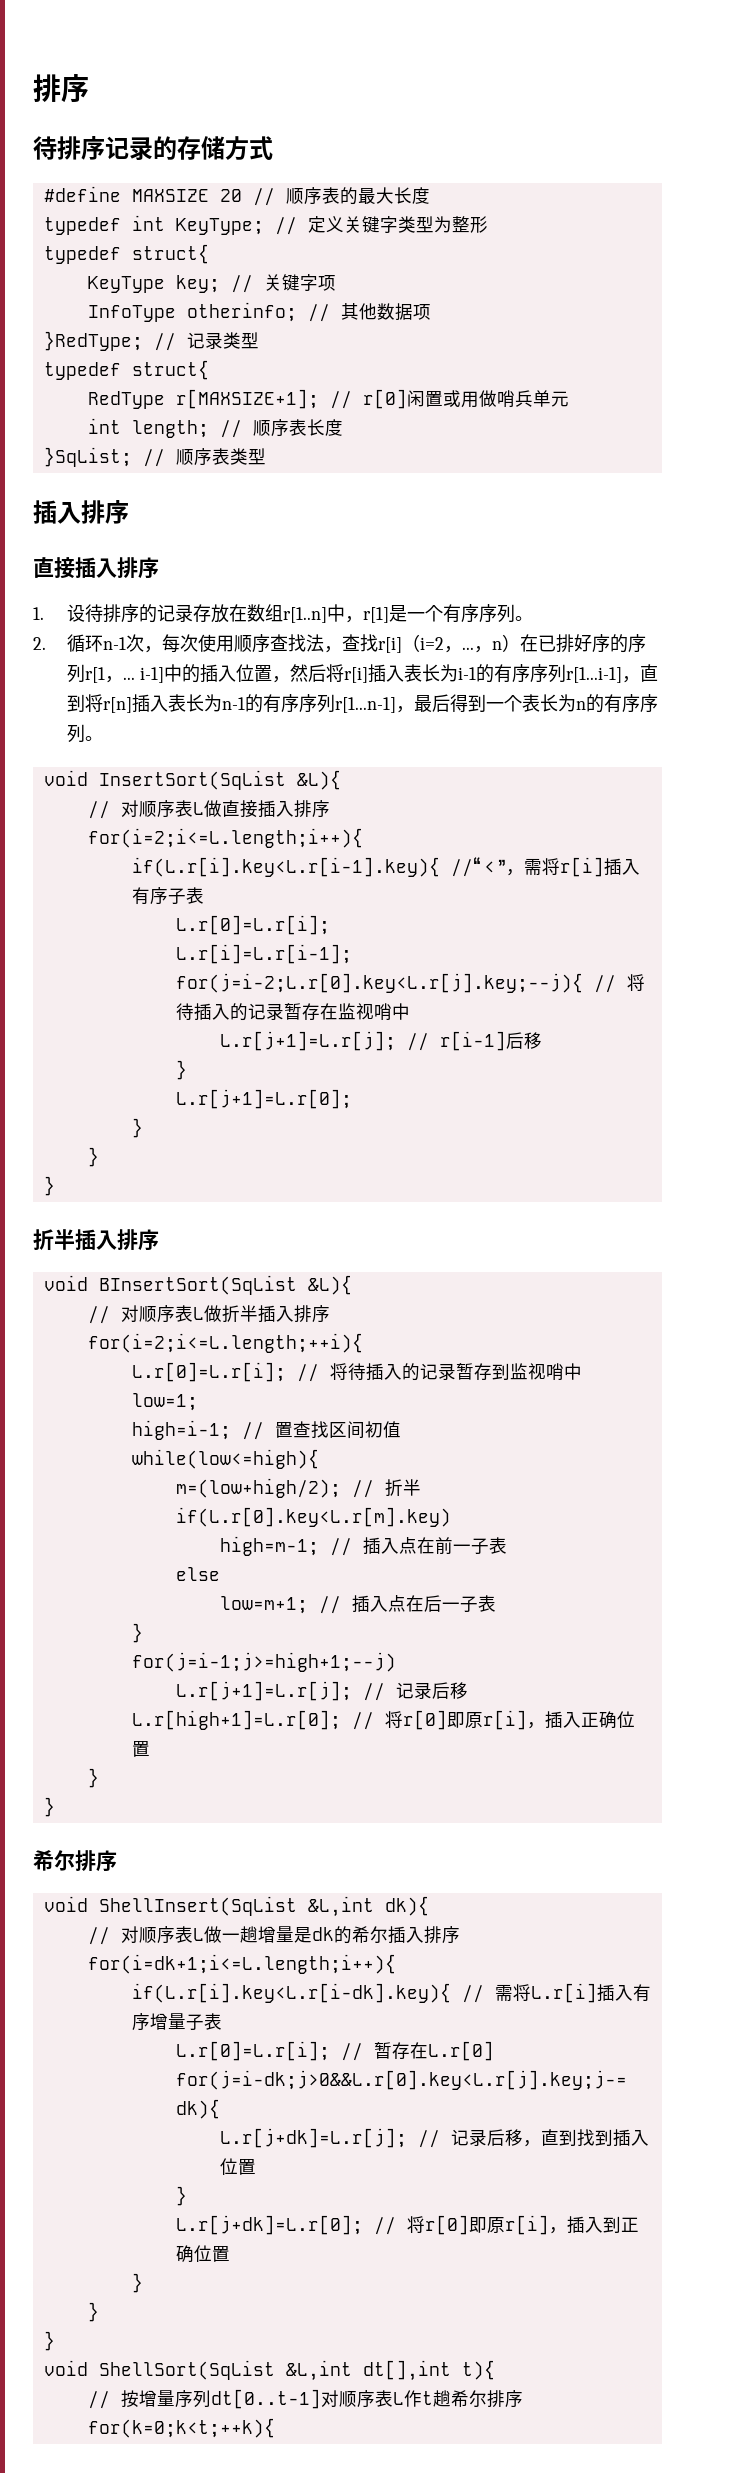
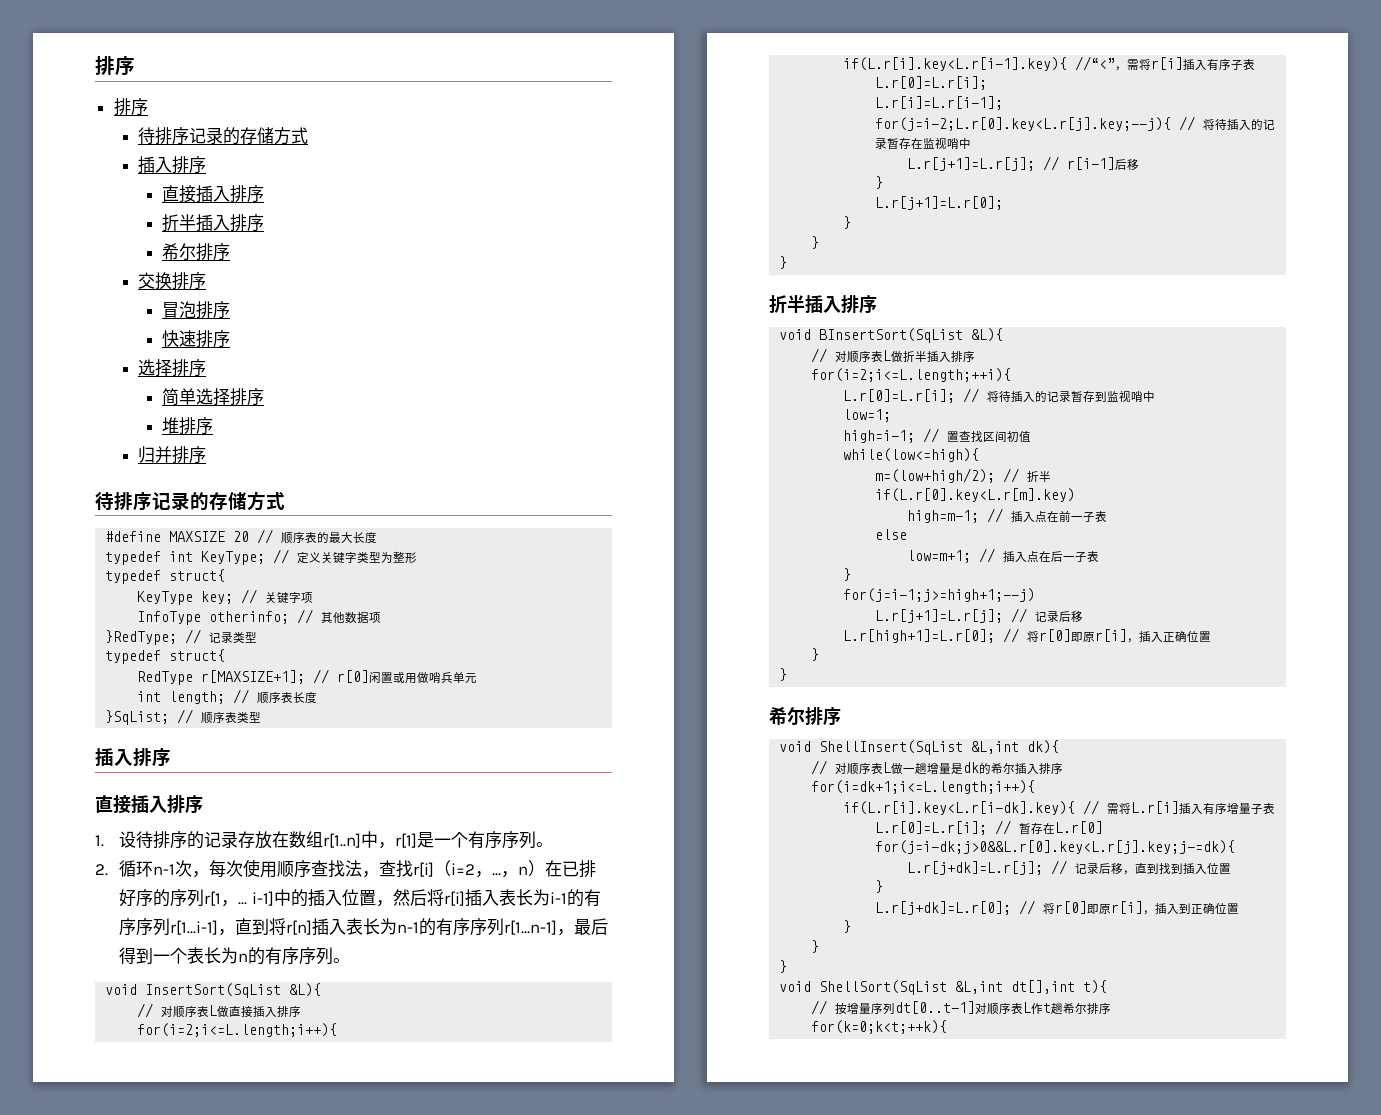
[33,74,89,103] 排序 -> [95,56,135,76] [113,98,148,116] [138,127,309,145] [138,156,207,174] [162,185,265,203] [162,214,265,232] [162,243,231,261] [138,272,207,290] [162,301,231,319] [162,330,231,348] [138,359,207,377] [162,388,265,406] [162,417,214,435] [138,446,207,464] 排序 // 排序 // 待排序记录的存储方式 // 插入排序 // 直接插入排序 // 折半插入排序 // 希尔排序 // 交换排序 // 冒泡排序 // 快速排序 // 选择排序 // 简单选择排序 // 堆排序 // 归并排序

